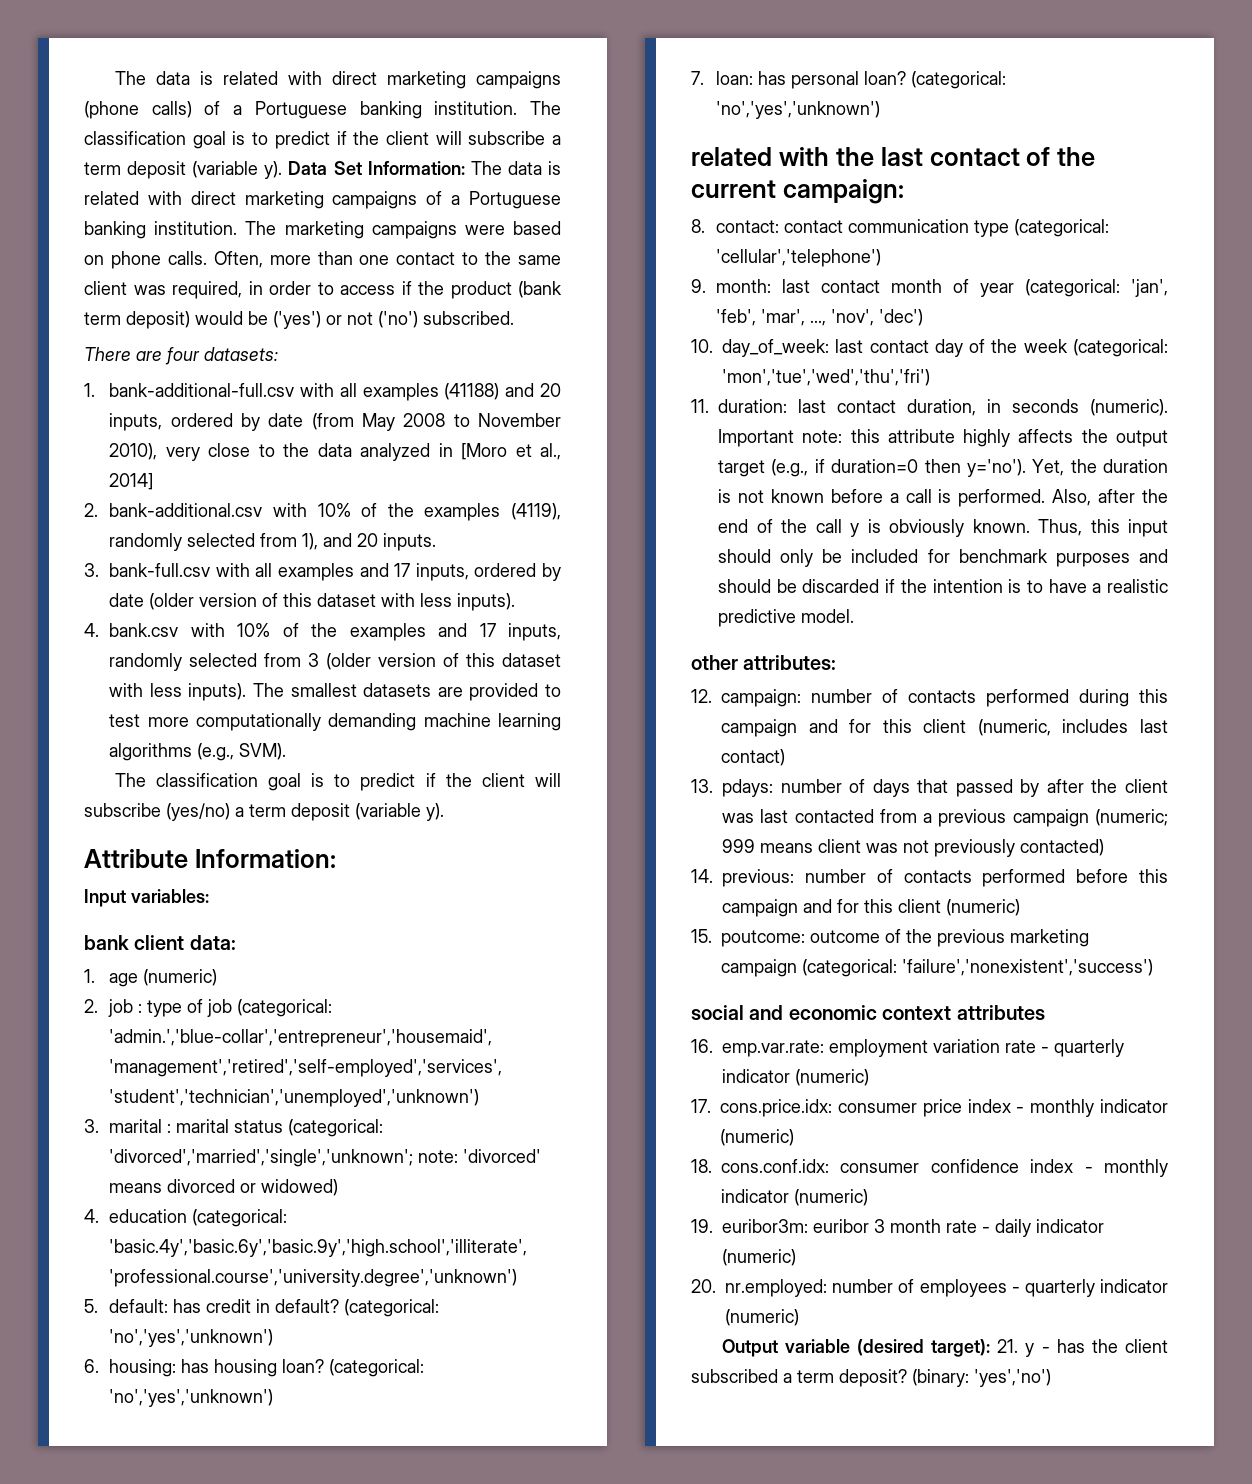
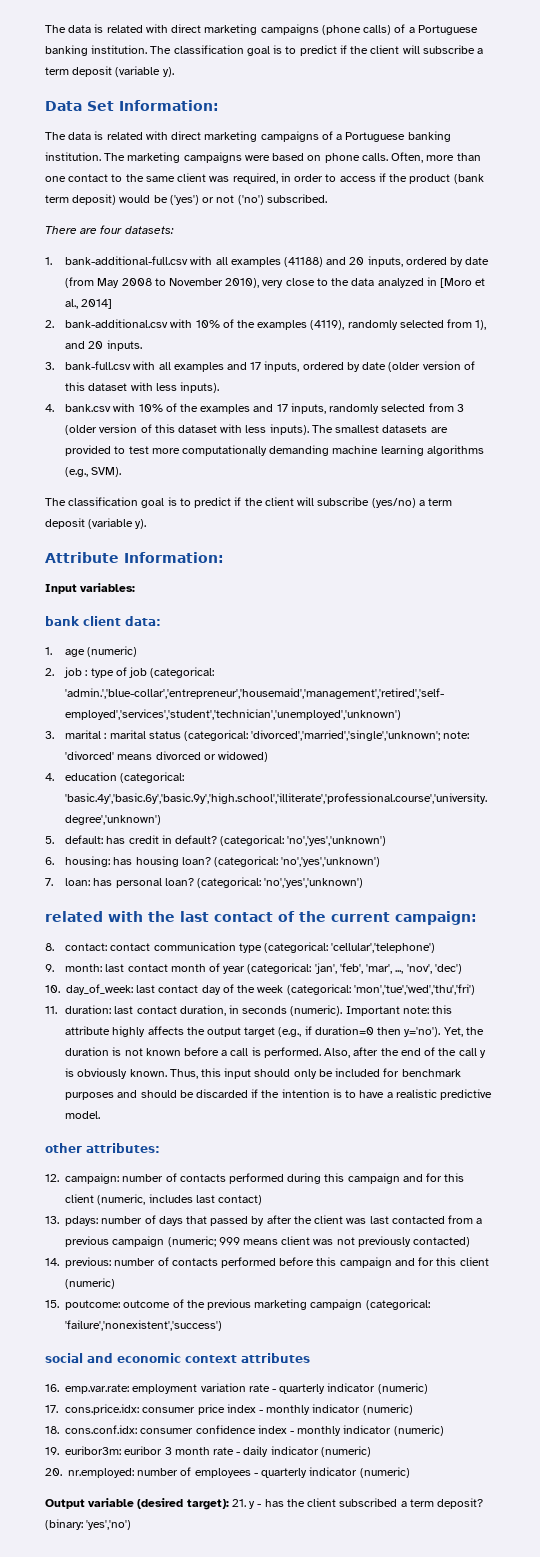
(283, 170) none -> (174, 72) //
(465, 168) none -> (219, 105) //

